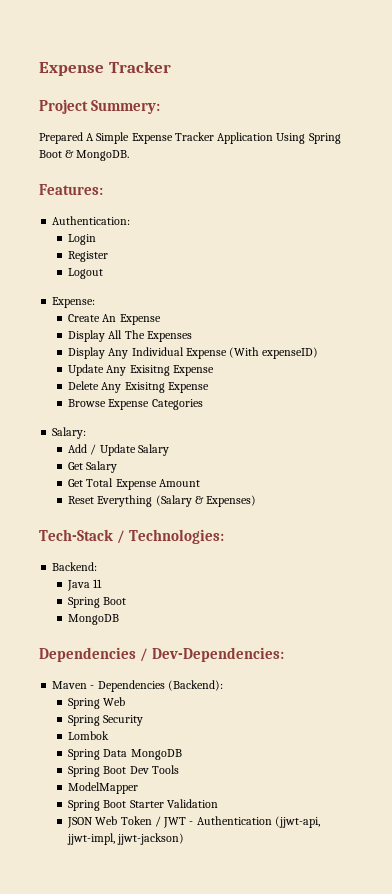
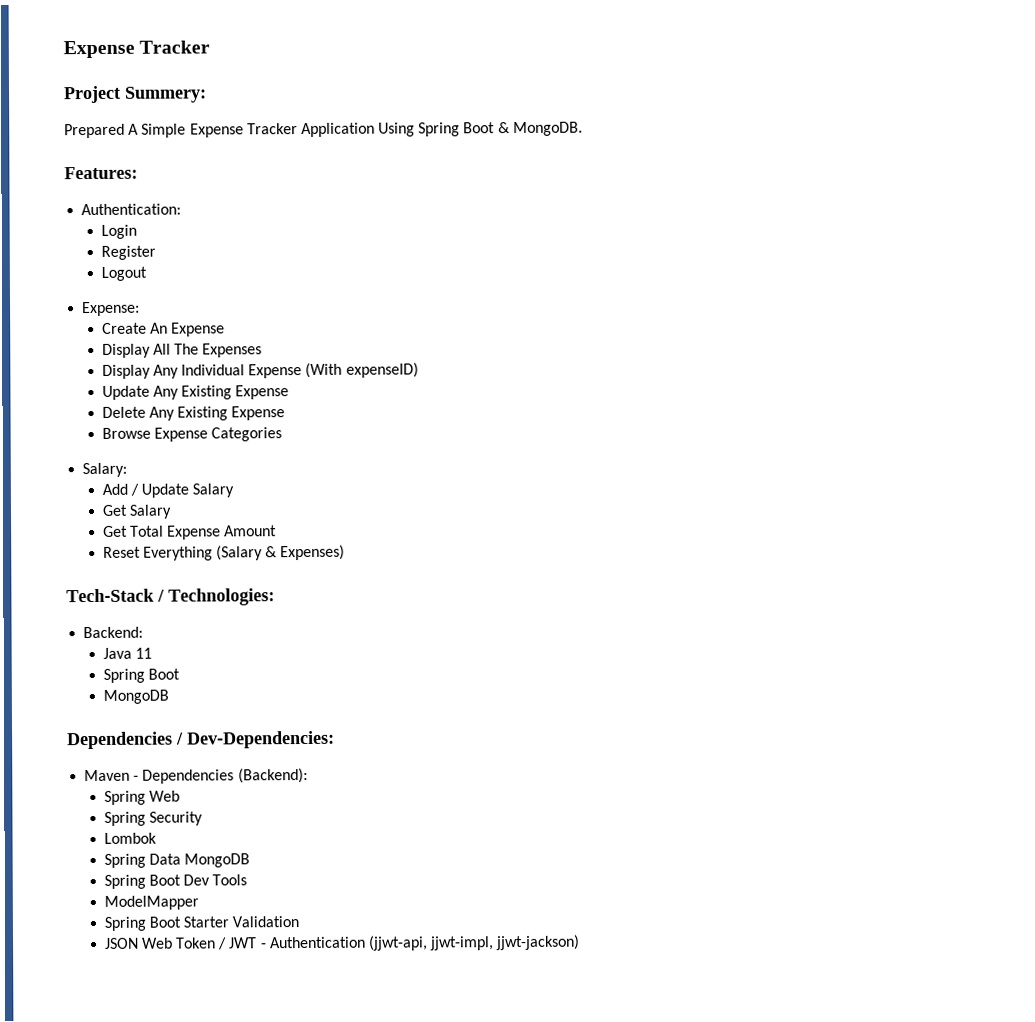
[129,365,170,376] Exisitng -> [180,385,232,400] Existing
[124,382,165,393] Exisitng -> [176,406,228,421] Existing

